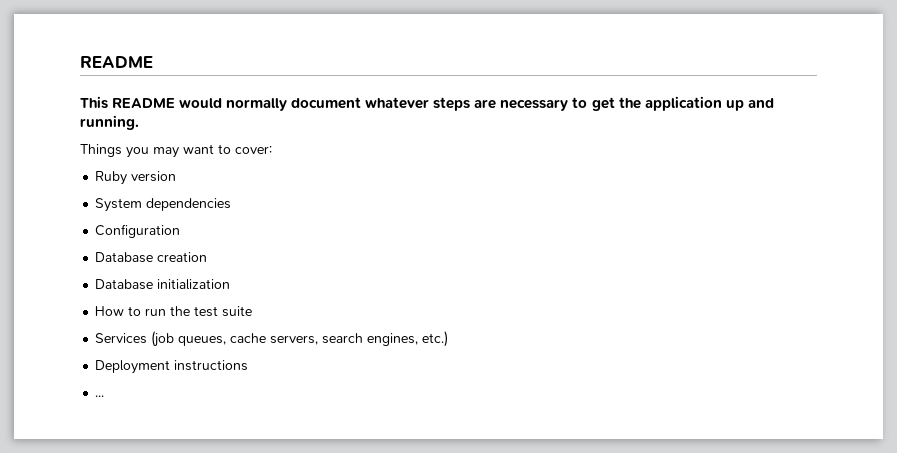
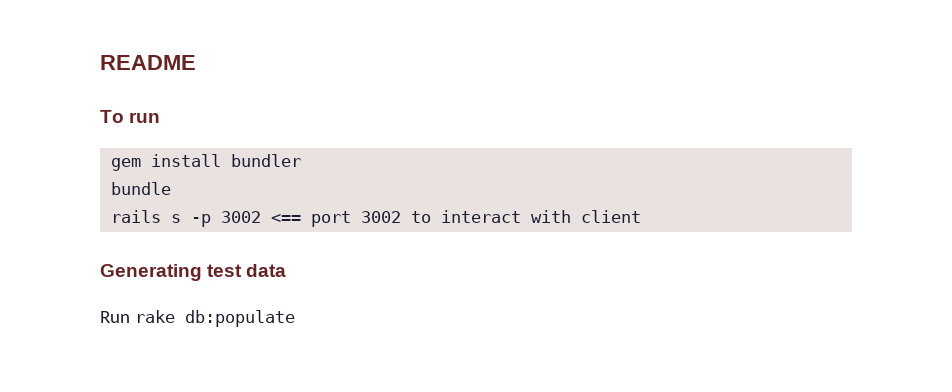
[80,96,774,111] [80,115,139,130] [80,144,272,158] [95,171,177,185] [95,198,232,212] [95,224,181,238] [95,252,208,263] [95,279,231,290] [95,306,253,317] [95,331,449,347] [95,360,249,374] [95,395,105,397] This README would normally document whatever steps are necessary to get the application up and running. // Things you may want to cover: // Ruby version // System dependencies // Configuration // Database creation // Database initialization // How to run the test suite // Services (job queues, cache servers, search engines, etc.) // Deployment instructions // ... -> [100,110,161,123] [111,154,302,171] [111,182,172,195] [111,210,642,227] [100,264,287,281] [100,310,295,327] To run // gem install bundler // bundle // rails s -p 3002 <== port 3002 to interact with client // Generating test data // Run rake db:populate

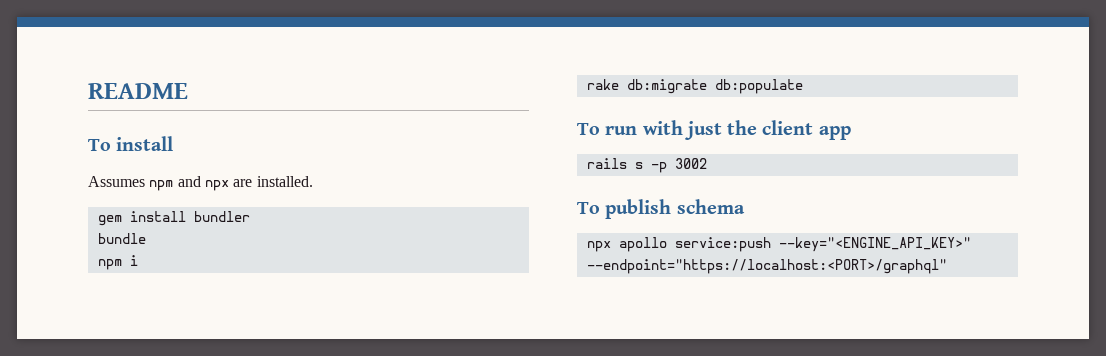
[129,112,161,123] [111,154,302,171] [111,182,172,195] [111,210,642,227] [100,264,287,281] [100,310,295,327] run // gem install bundler // bundle // rails s -p 3002 <== port 3002 to interact with client // Generating test data // Run rake db:populate -> [116,136,174,151] [88,176,313,191] [97,211,250,226] [97,233,146,244] [97,255,138,270] [586,79,803,94] [577,120,851,140] [586,158,707,173] [577,199,745,219] [586,237,971,252] [586,259,947,274] install // Assumes npm and npx are installed. // gem install bundler // bundle // npm i // rake db:migrate db:populate // To run with just the client app // rails s -p 3002 // To publish schema // npx apollo service:push --key="<ENGINE_API_KEY>" --endpoint="https://localhost:<PORT>/graphql"

